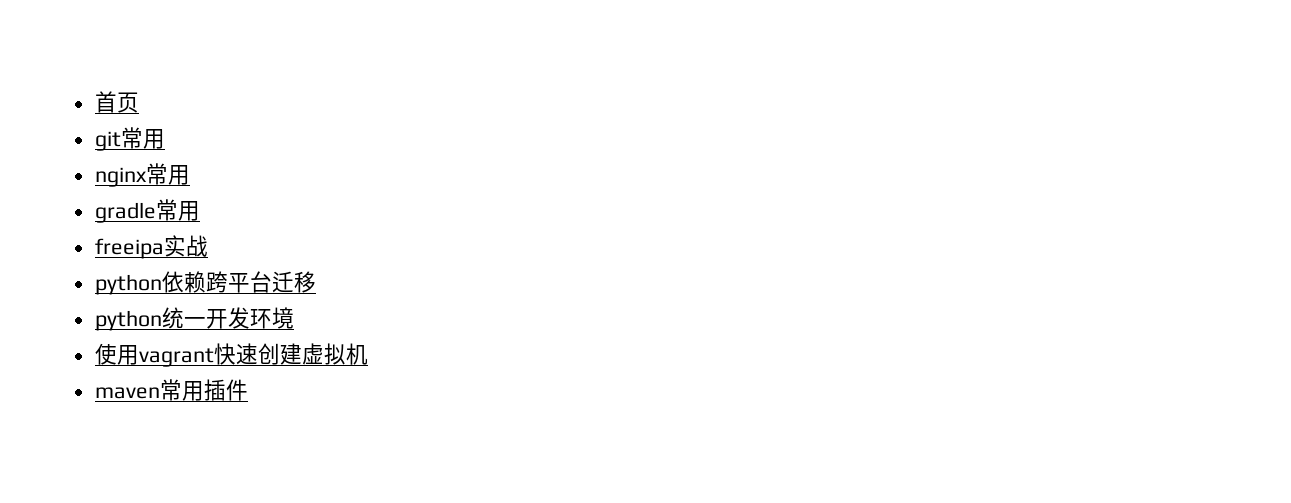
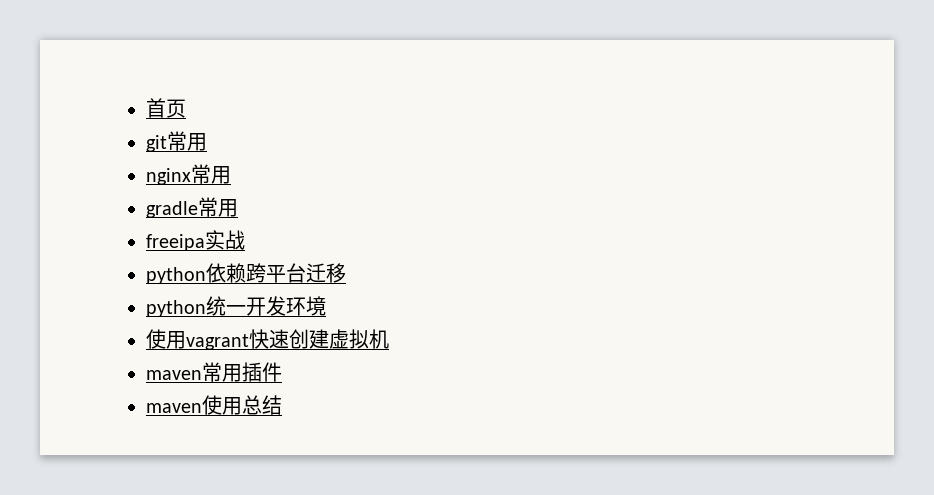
(248, 390) none -> [146,395,282,415] // maven使用总结

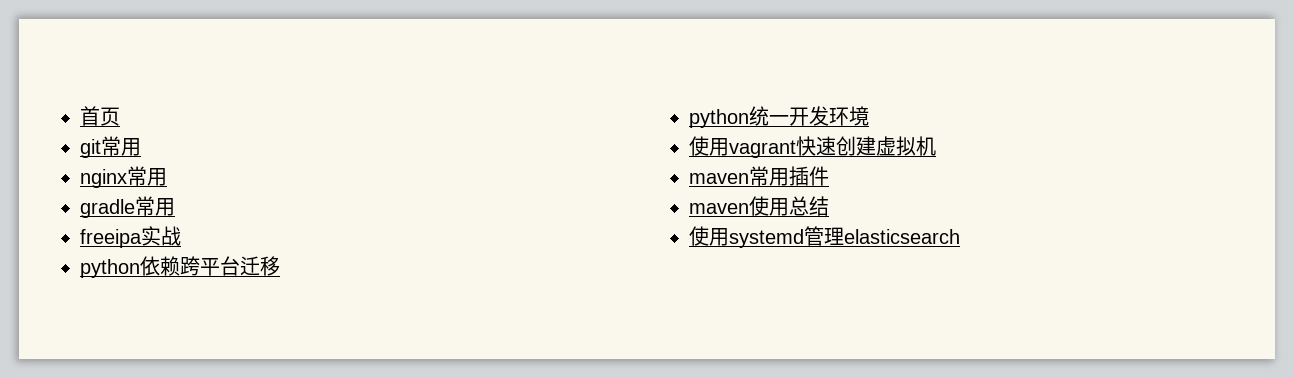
(282, 405) none -> [689,226,960,248] // 使用systemd管理elasticsearch

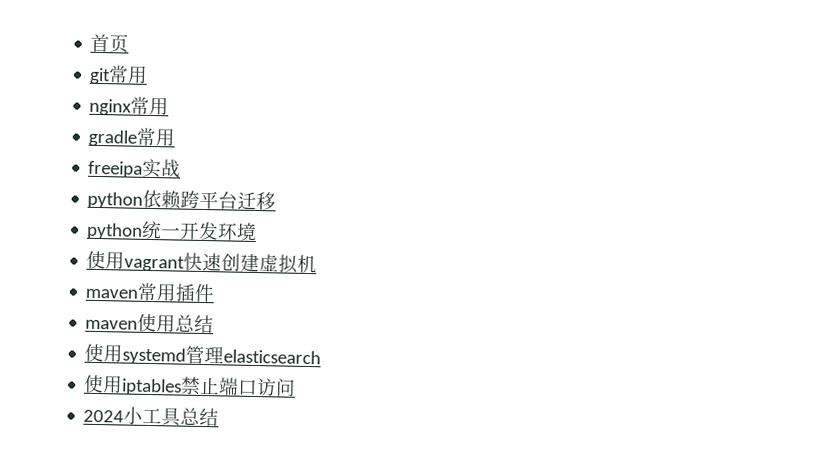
(960, 236) none -> [83,374,297,397] [83,406,220,427] // 使用iptables禁止端口访问 // 2024小工具总结

